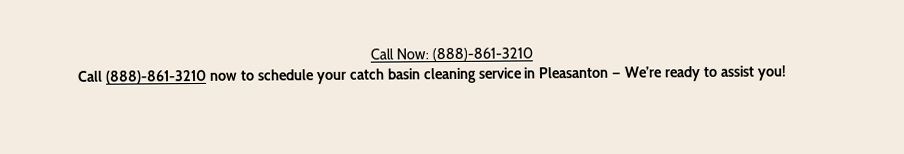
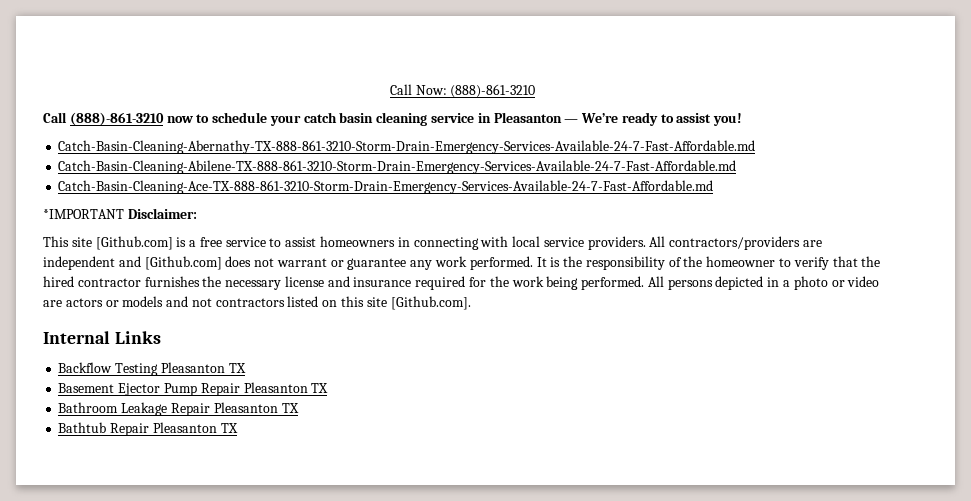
(787, 73) none -> [58,140,756,154] [58,160,737,174] [58,180,714,194] [43,208,197,219] [43,236,823,250] [43,256,881,270] [43,276,880,290] [43,296,471,310] [43,331,161,344] [58,362,246,376] [58,382,329,396] [58,402,299,416] [58,422,238,436] // Catch-Basin-Cleaning-Abernathy-TX-888-861-3210-Storm-Drain-Emergency-Services-Available-24-7-Fast-Affordable.md // Catch-Basin-Cleaning-Abilene-TX-888-861-3210-Storm-Drain-Emergency-Services-Available-24-7-Fast-Affordable.md // Catch-Basin-Cleaning-Ace-TX-888-861-3210-Storm-Drain-Emergency-Services-Available-24-7-Fast-Affordable.md // *IMPORTANT Disclaimer: // This site [Github.com] is a free service to assist homeowners in connecting with local service providers. All contractors/providers are independent and [Github.com] does not warrant or guarantee any work performed. It is the responsibility of the homeowner to verify that the hired contractor furnishes the necessary license and insurance required for the work being performed. All persons depicted in a photo or video are actors or models and not contractors listed on this site [Github.com]. // Internal Links // Backflow Testing Pleasanton TX // Basement Ejector Pump Repair Pleasanton TX // Bathroom Leakage Repair Pleasanton TX // Bathtub Repair Pleasanton TX

